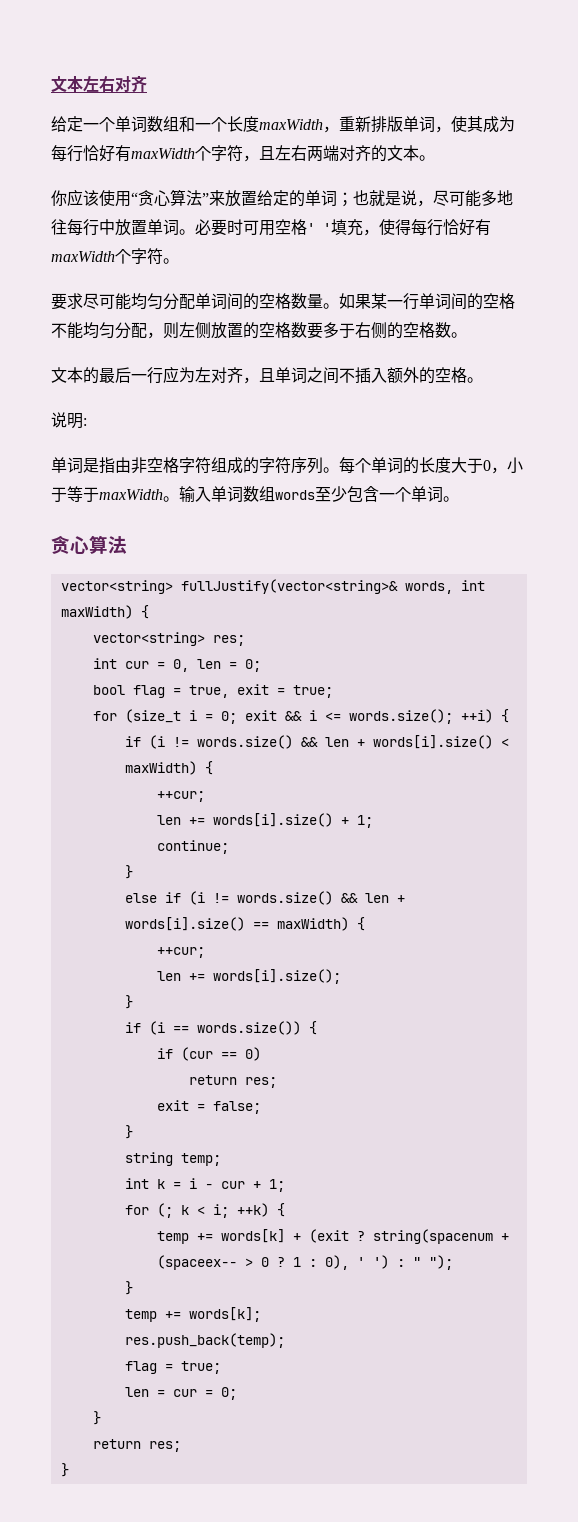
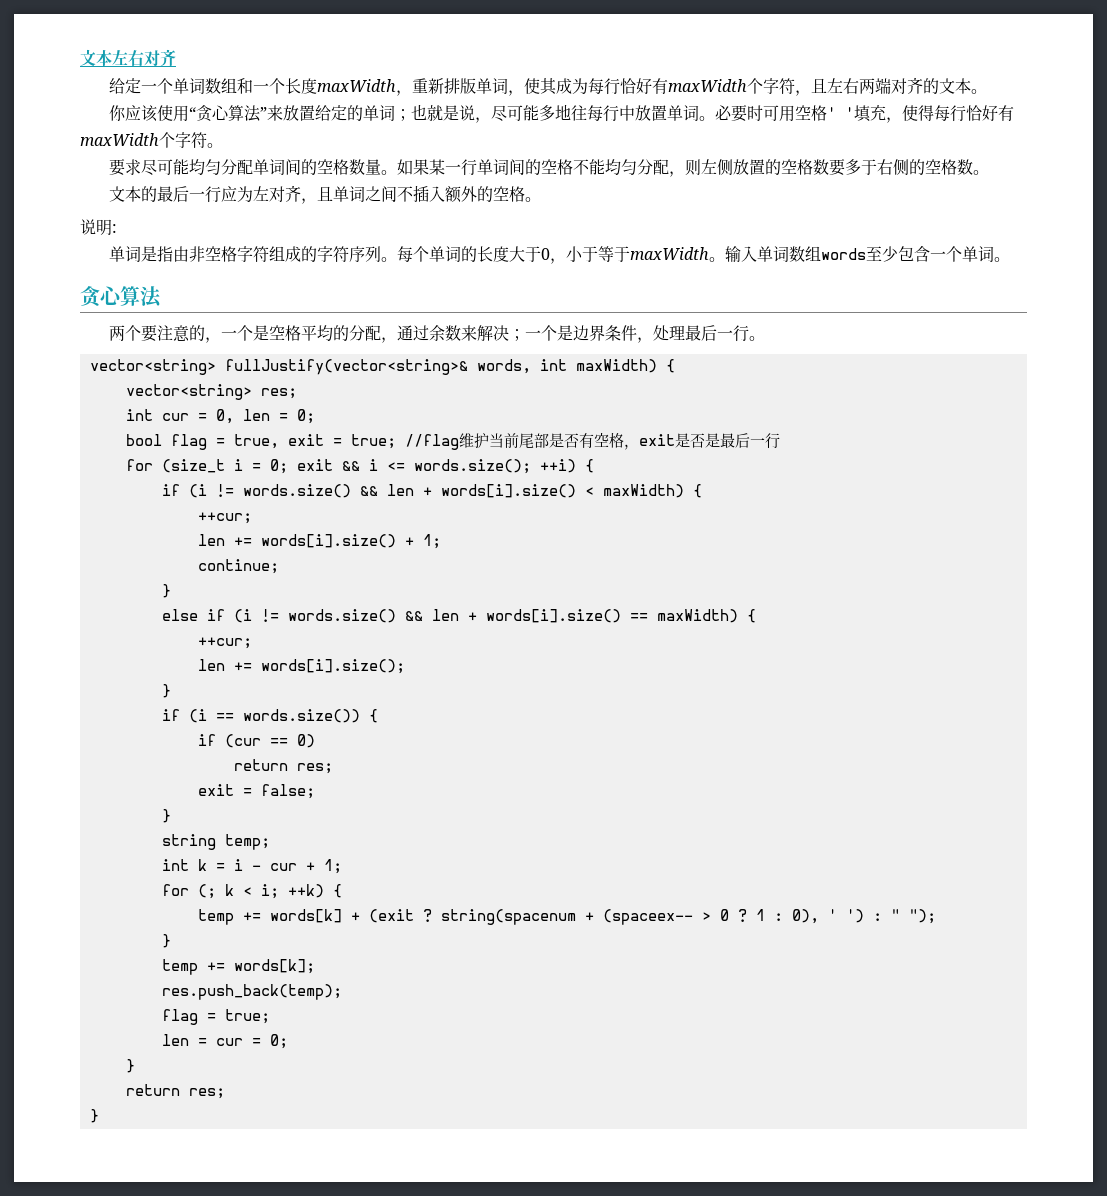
(127, 545) none -> [108,325,765,343] // 两个要注意的，一个是空格平均的分配，通过余数来解决；一个是边界条件，处理最后一行。
(333, 691) none -> [404,432,780,450] //flag维护当前尾部是否有空格，exit是否是最后一行

